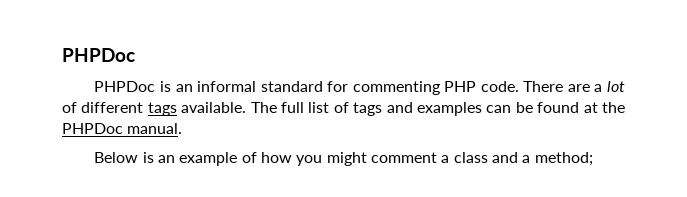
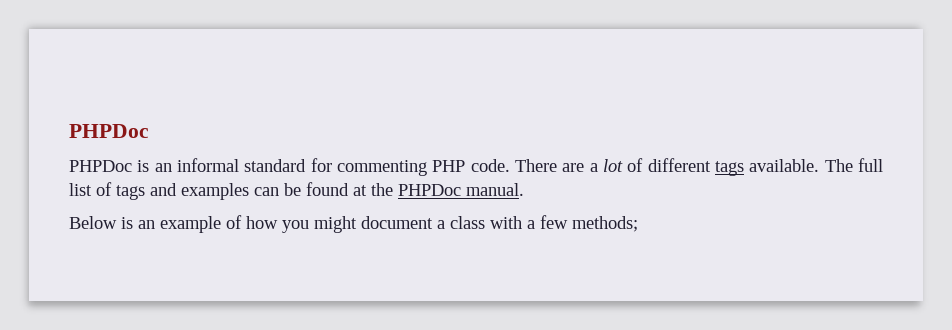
[370,152,437,163] comment -> [361,216,433,229] document
[491,152,593,166] and a method; -> [490,215,638,232] with a few methods;

